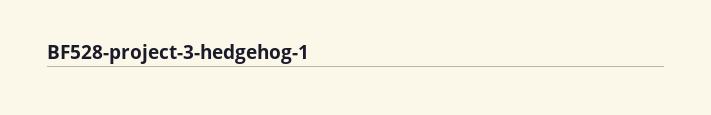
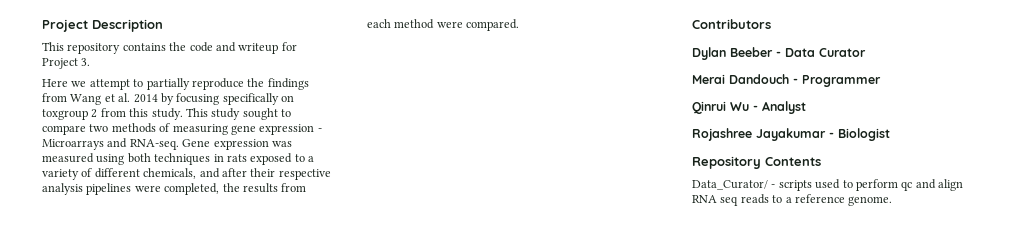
[47,44,309,64] BF528-project-3-hedgehog-1 -> [42,19,163,32] [42,42,297,54] [42,58,91,69] [42,78,309,90] [42,93,294,105] [42,108,291,120] [42,123,322,135] [42,138,292,150] [42,153,314,165] [42,168,331,180] [42,183,307,195] [367,19,520,31] [692,19,771,29] [692,47,866,60] [692,74,881,87] [692,101,806,114] [692,128,890,141] [692,156,821,169] [692,179,963,191] [692,194,893,206] Project Description // This repository contains the code and writeup for Project 3. // Here we attempt to partially reproduce the findings from Wang et al. 2014 by focusing specifically on toxgroup 2 from this study. This study sought to compare two methods of measuring gene expression - Microarrays and RNA-seq. Gene expression was measured using both techniques in rats exposed to a variety of different chemicals, and after their respective analysis pipelines were completed, the results from each method were compared. // Contributors // Dylan Beeber - Data Curator // Merai Dandouch - Programmer // Qinrui Wu - Analyst // Rojashree Jayakumar - Biologist // Repository Contents // Data_Curator/ - scripts used to perform qc and align RNA seq reads to a reference genome.

